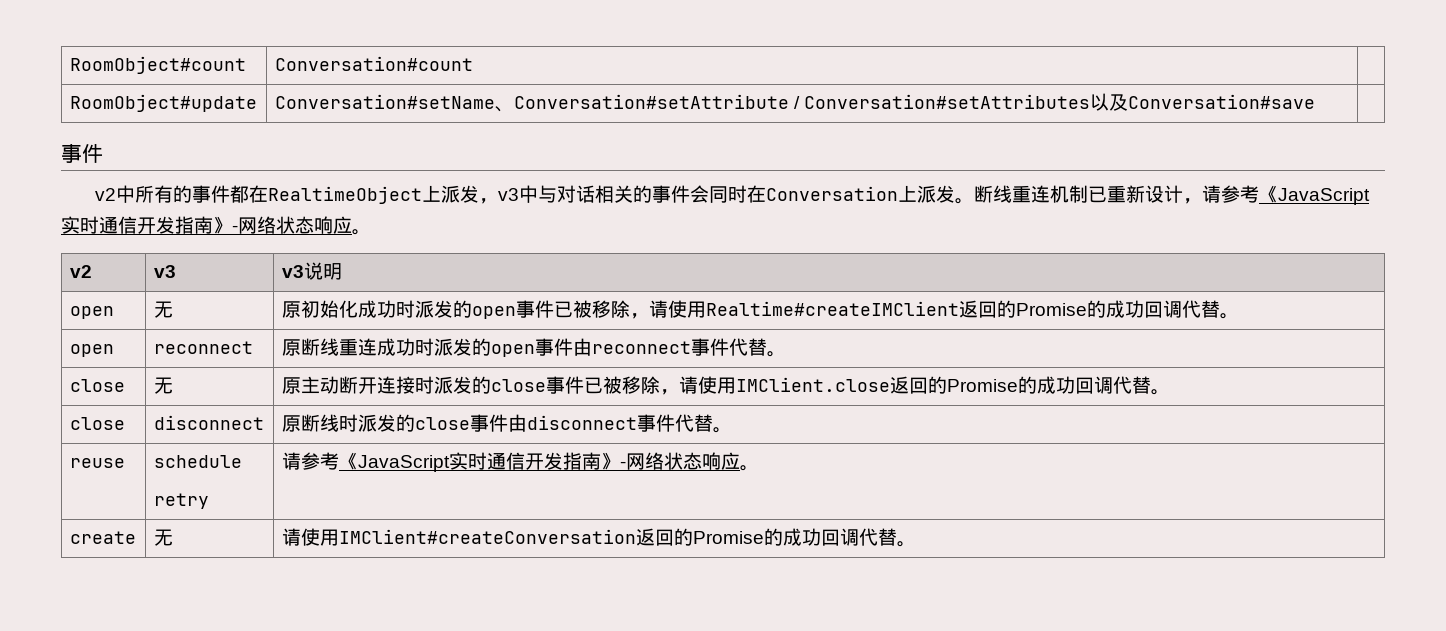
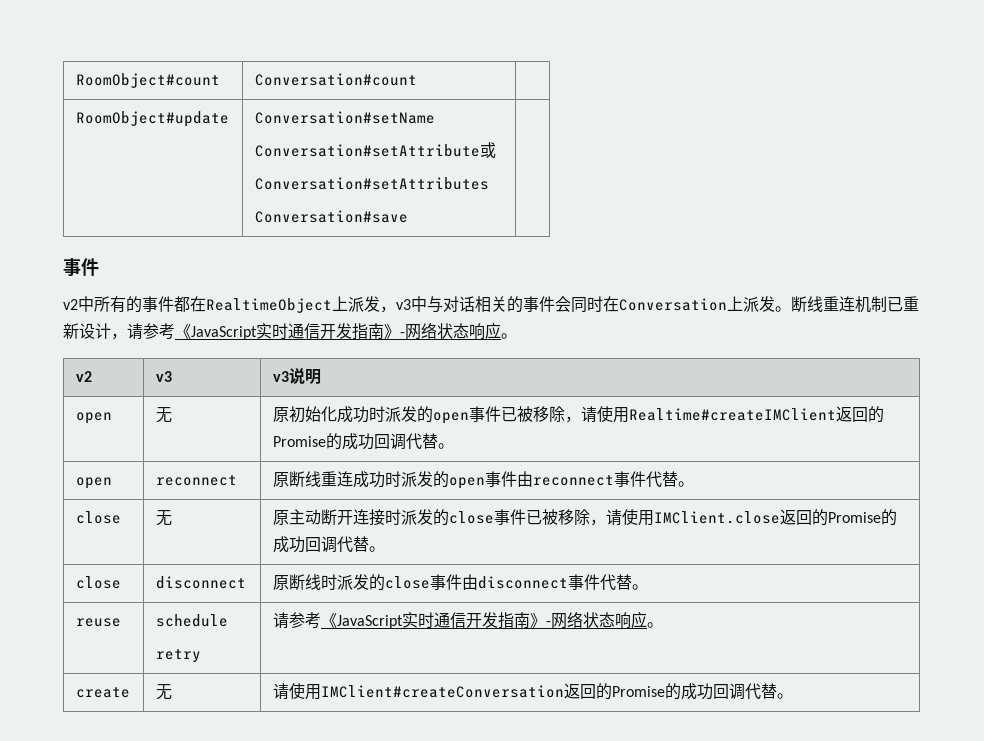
[494,94,800,112] 、Conversation#setAttribute / -> [254,142,496,158] // Conversation#setAttribute或 //
[1089,93,1128,111] 以及 -> (489, 183) //

